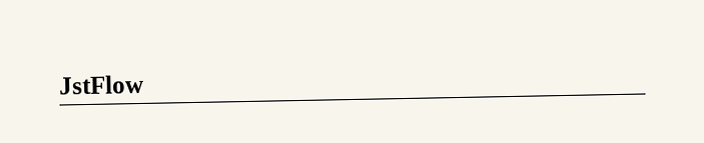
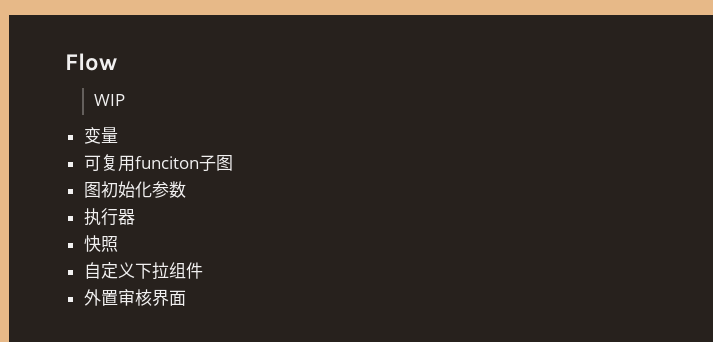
[59,74,144,95] JstFlow -> [65,53,117,71] [93,94,125,106] [83,127,118,144] [83,154,233,172] [83,181,186,198] [83,208,135,226] [83,235,118,252] [83,262,203,280] [83,289,186,306] Flow // WIP // 变量 // 可复用funciton子图 // 图初始化参数 // 执行器 // 快照 // 自定义下拉组件 // 外置审核界面

